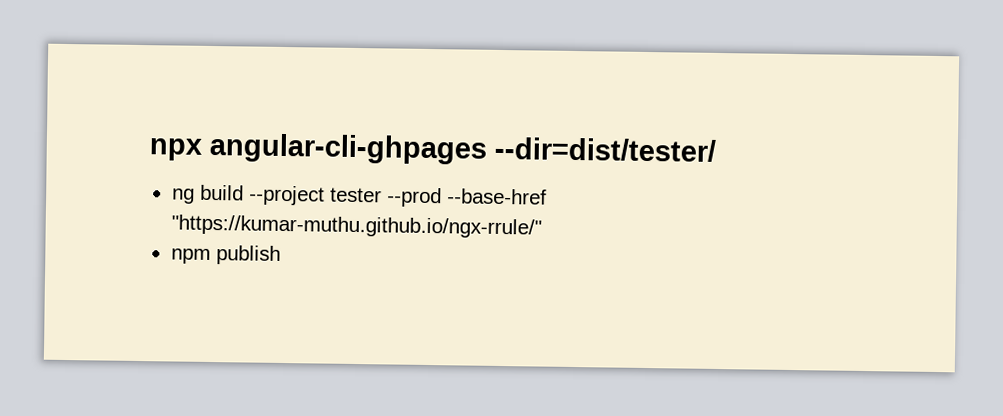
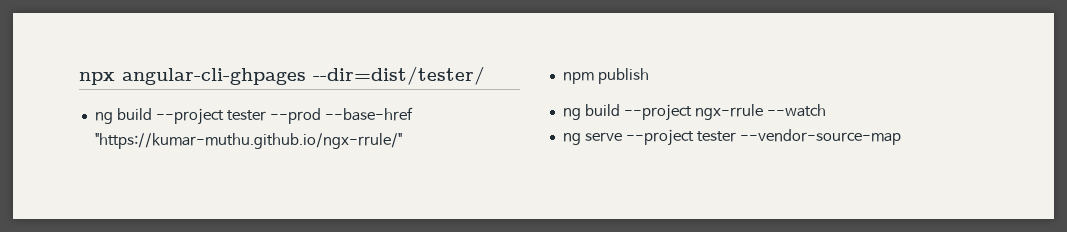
(281, 255) none -> [562,104,826,121] [562,129,901,146] // ng build --project ngx-rrule --watch // ng serve --project tester --vendor-source-map

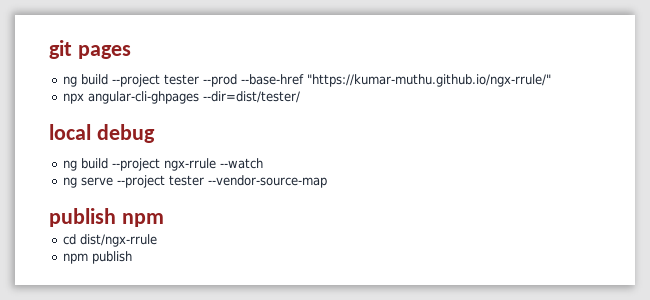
[79,66,485,85] npx angular-cli-ghpages --dir=dist/tester/ -> [49,40,131,59] git pages
[562,68,649,84] npm publish -> [62,91,300,104] [49,124,155,143] npx angular-cli-ghpages --dir=dist/tester/ // local debug
(901, 137) none -> [49,208,164,227] [62,234,157,247] [62,251,132,264] // publish npm // cd dist/ngx-rrule // npm publish

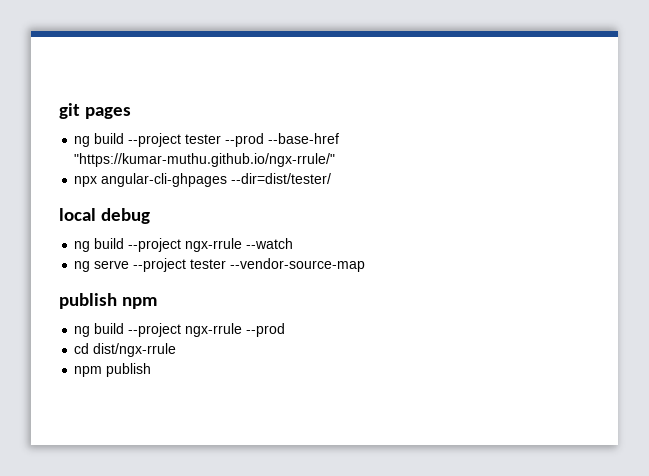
(164, 220) none -> [74,323,286,337] // ng build --project ngx-rrule --prod

